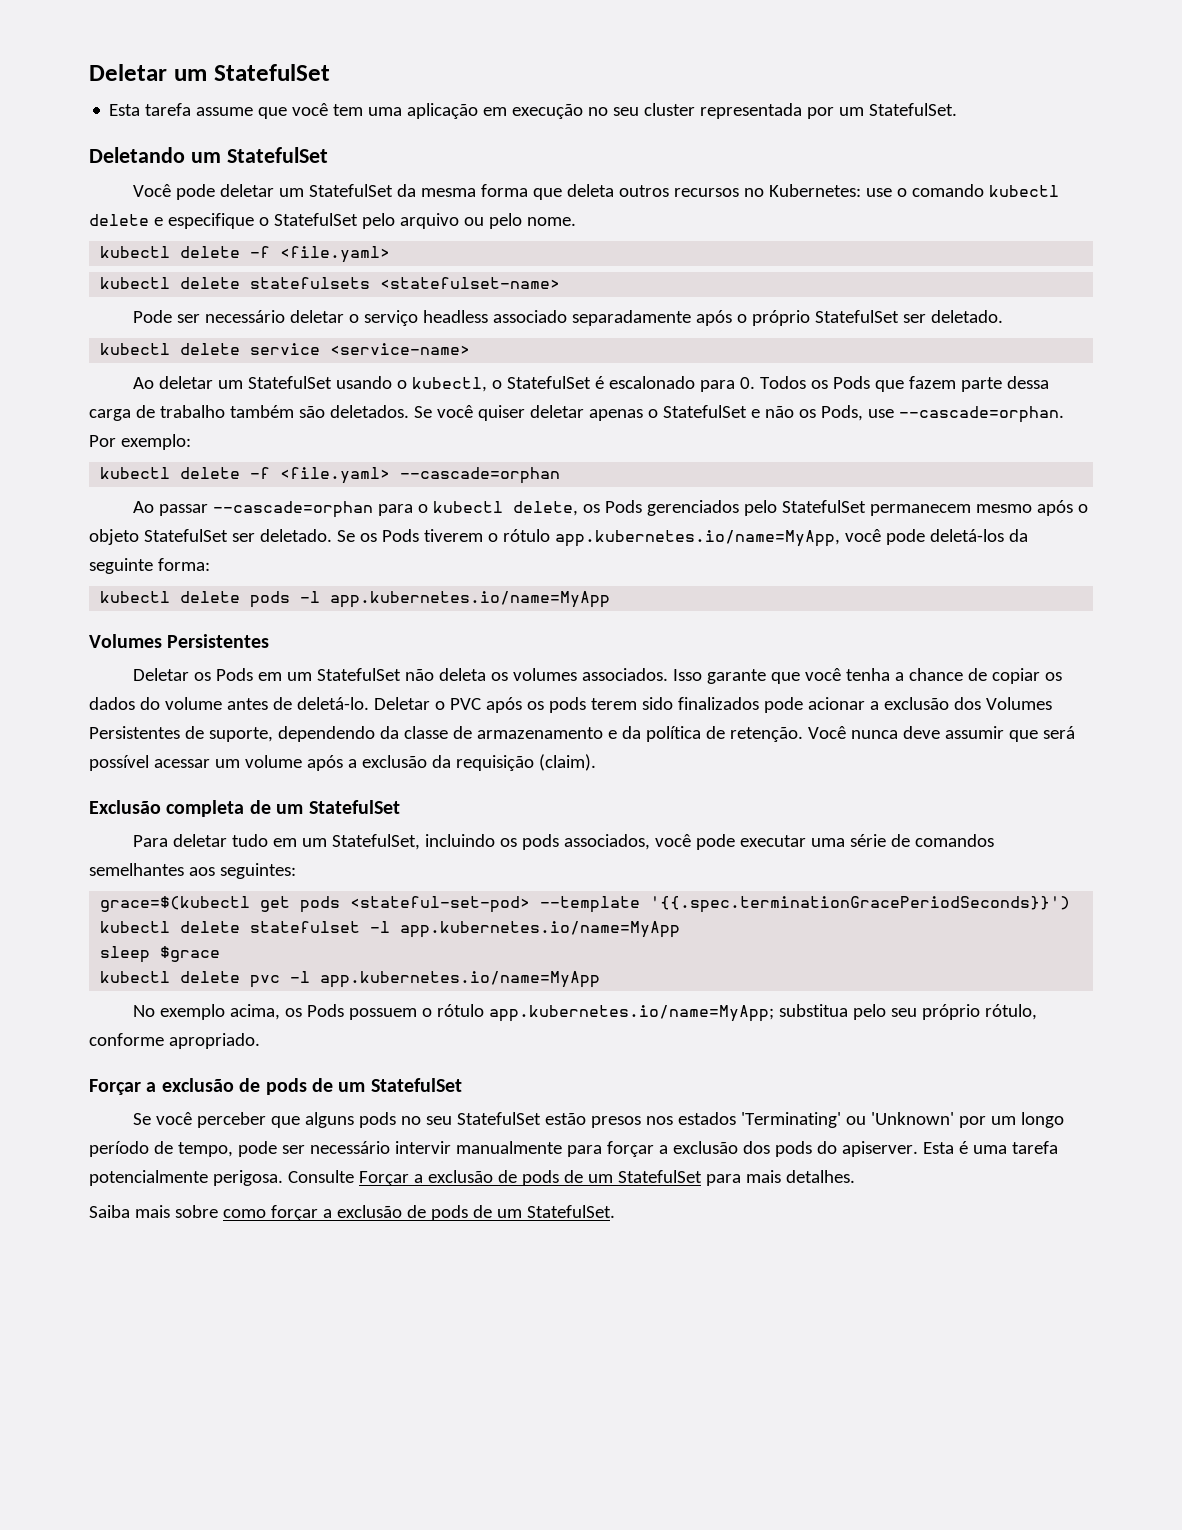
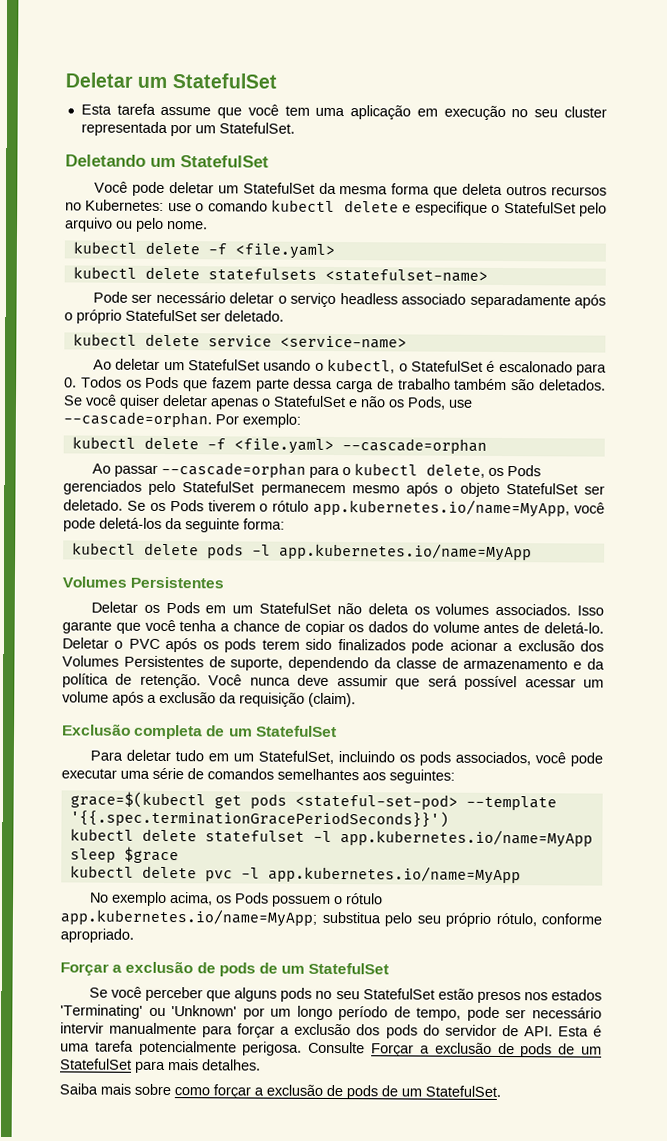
[841,1141,918,1157] apiserver. -> [444,1024,553,1037] servidor de API.

